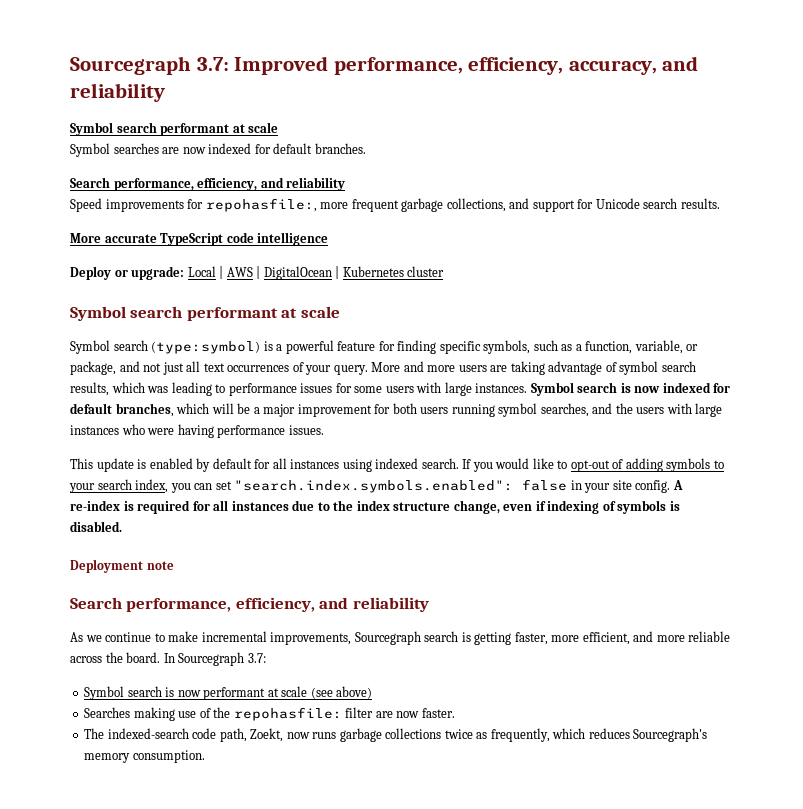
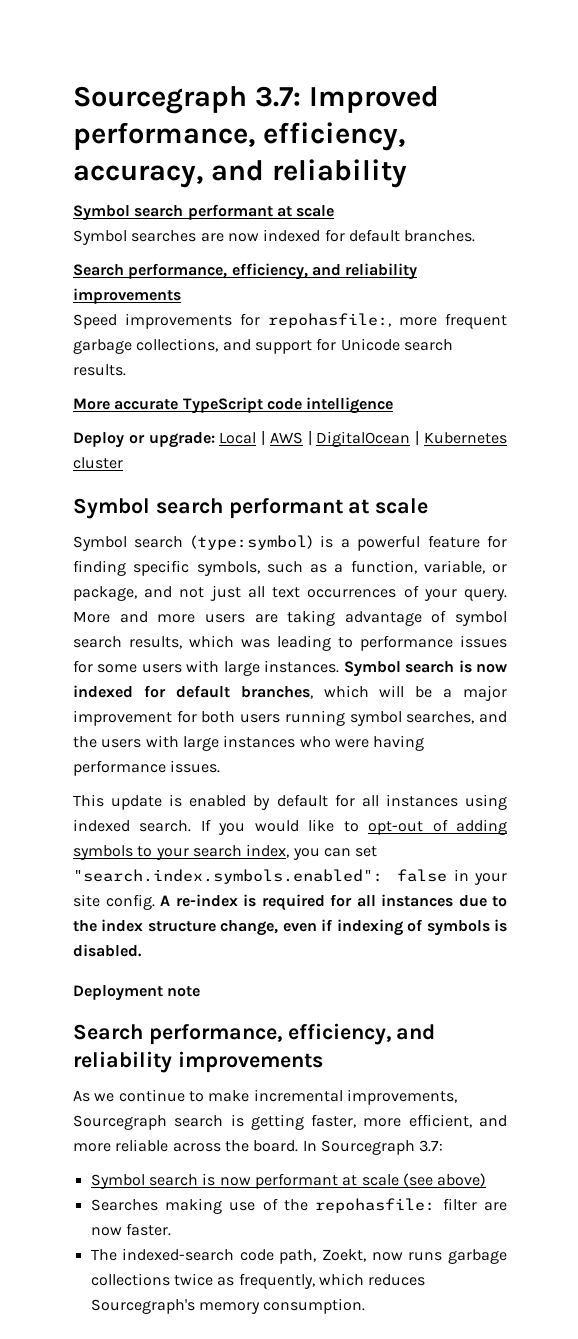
(346, 184) none -> [73,288,181,304] improvements
(429, 604) none -> [177,1051,323,1073] improvements

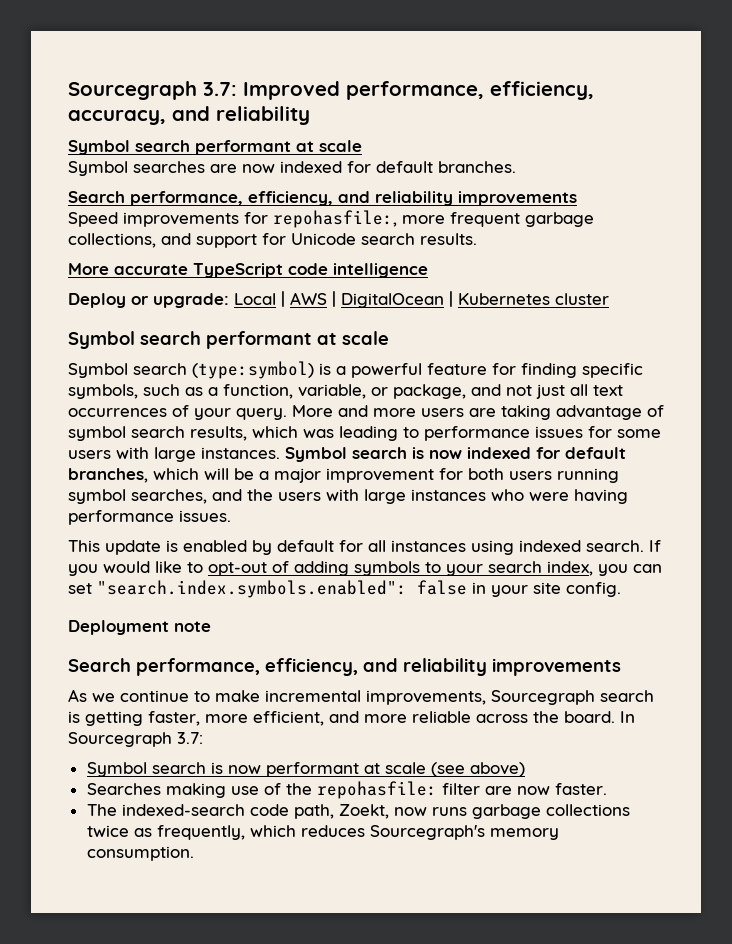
[160,894,507,911] [73,919,508,936] [73,944,142,957] A re-index is required for all instances due to the index structure change, even if indexing of symbols is disabled. -> (621, 589) none

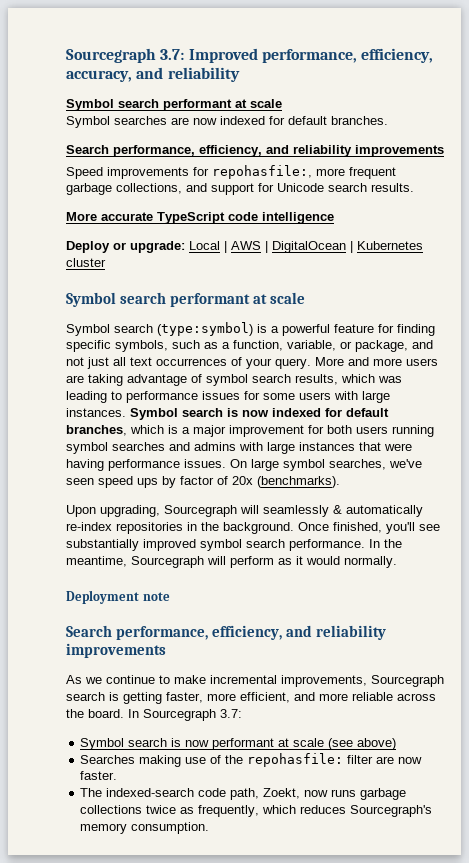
[204,468,254,480] will be -> [168,425,178,434] is
[131,489,321,504] searches, and the users -> [112,442,236,451] searches and admins
[491,489,524,501] who -> [359,442,381,451] that
[68,540,661,555] [68,561,662,576] [68,580,621,598] // This update is enabled by default for all instances using indexed search. If you would like to opt-out of adding symbols to your search index, you can set "search.index.symbols.enabled": false in your site config. -> [230,459,422,471] [66,476,340,488] [66,505,423,517] [66,522,440,534] [66,539,402,551] [66,556,397,568] On large symbol searches, we've seen speed ups by factor of 20x (benchmarks). // Upon upgrading, Sourcegraph will seamlessly & automatically re-index repositories in the background. Once finished, you'll see substantially improved symbol search performance. In the meantime, Sourcegraph will perform as it would normally.

